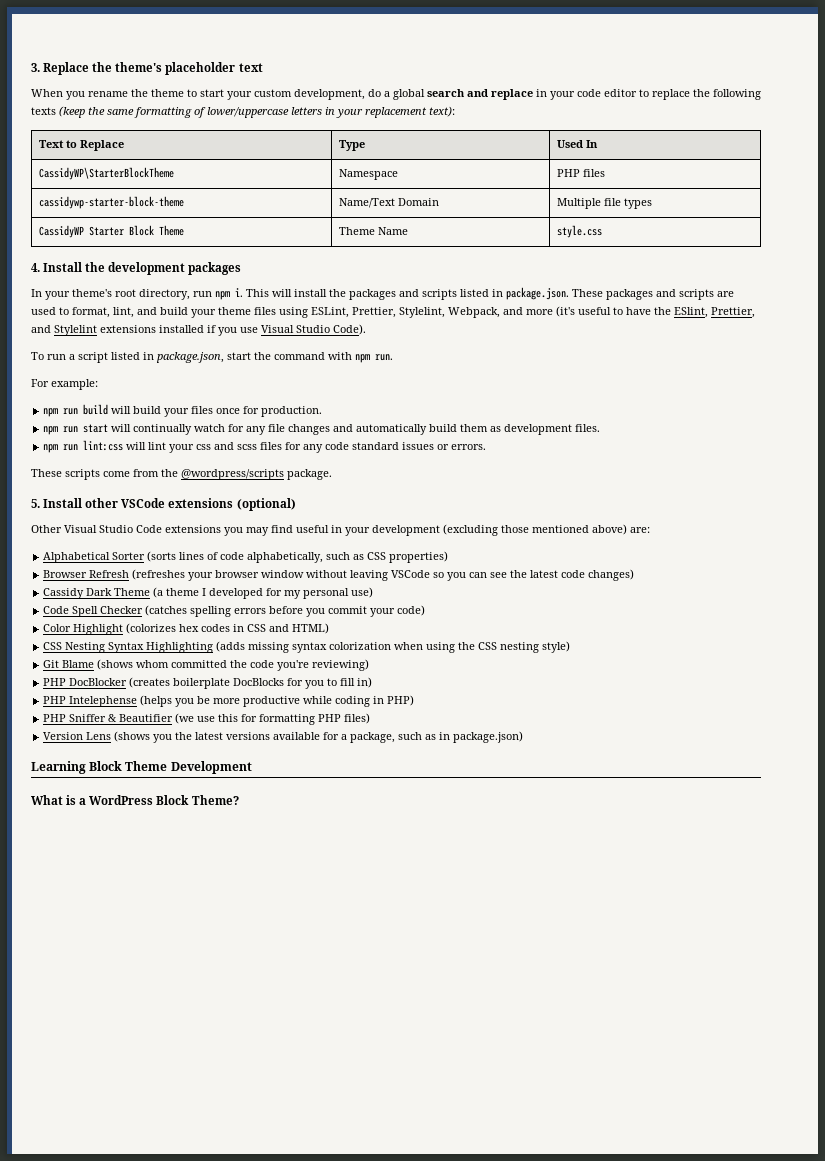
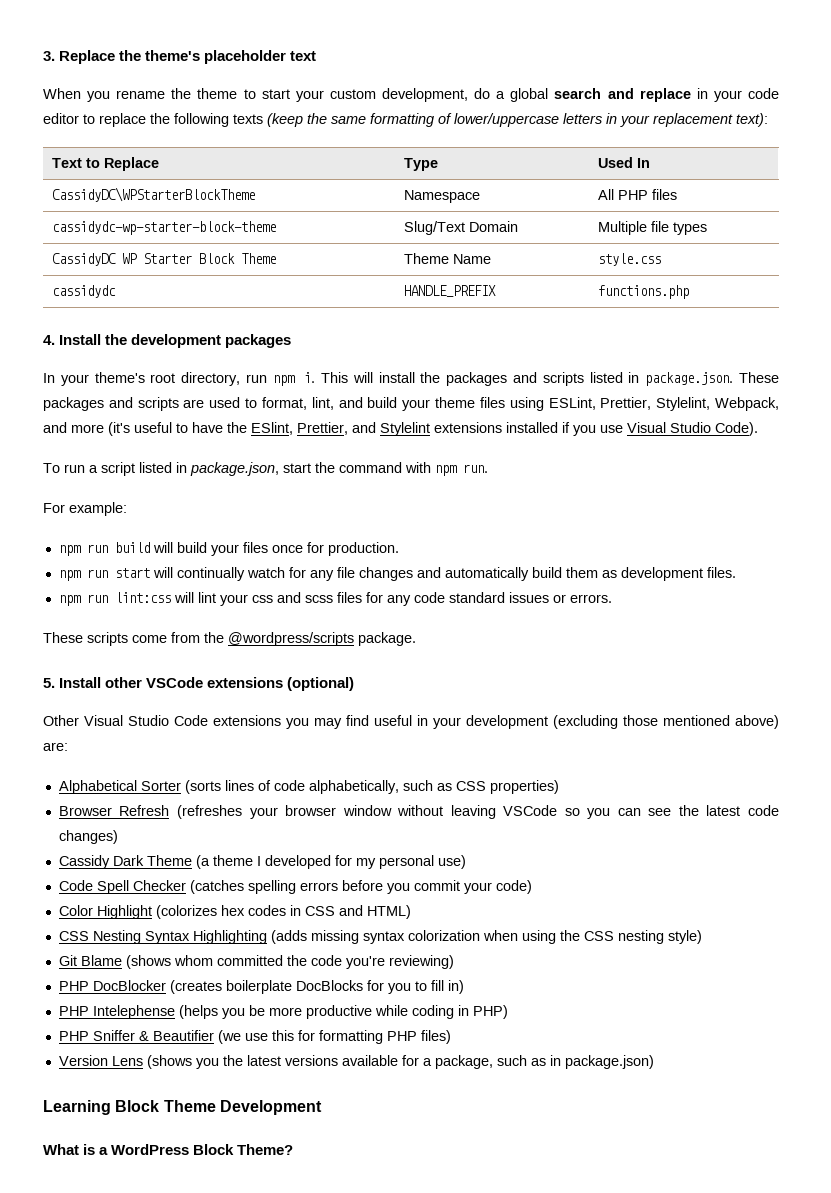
[38,167,174,180] CassidyWP\StarterBlockTheme -> [51,187,255,202] CassidyDC\WPStarterBlockTheme
(398, 174) none -> [597,189,614,200] All
[38,196,184,209] [338,198,395,208] cassidywp-starter-block-theme | Name/Text -> [51,221,276,235] [403,221,465,235] cassidydc-wp-starter-block-theme | Slug/Text
[38,225,84,238] CassidyWP -> [51,253,137,266] CassidyDC WP
(602, 231) none -> [51,285,116,298] [403,285,496,297] [597,285,689,299] // cassidydc | HANDLE_PREFIX | functions.php

